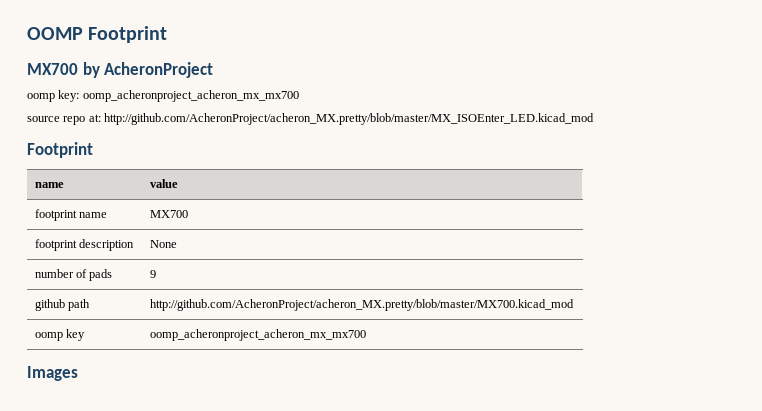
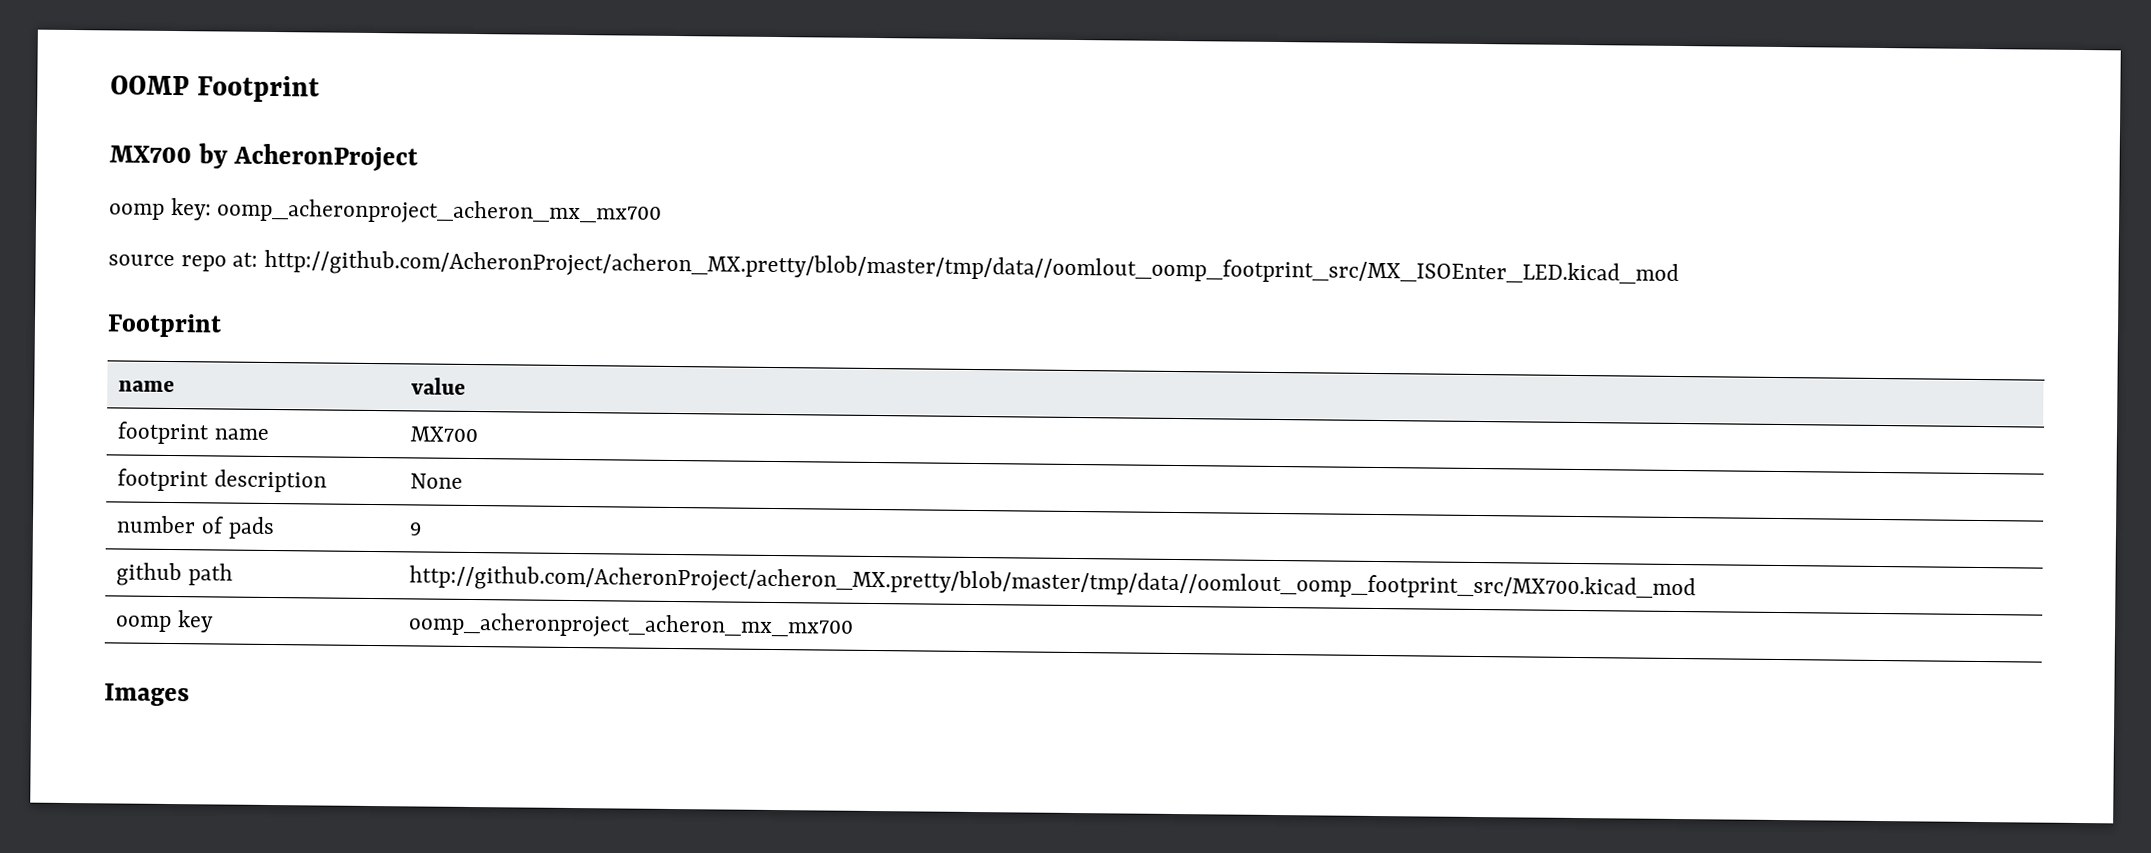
[104,113,595,125] http://github.com/AcheronProject/acheron_MX.pretty/blob/master/MX_ISOEnter_LED.kicad_mod -> [263,249,1679,287] http://github.com/AcheronProject/acheron_MX.pretty/blob/master/tmp/data//oomlout_oomp_footprint_src/MX_ISOEnter_LED.kicad_mod
[149,299,574,311] http://github.com/AcheronProject/acheron_MX.pretty/blob/master/MX700.kicad_mod -> [409,565,1697,602] http://github.com/AcheronProject/acheron_MX.pretty/blob/master/tmp/data//oomlout_oomp_footprint_src/MX700.kicad_mod

